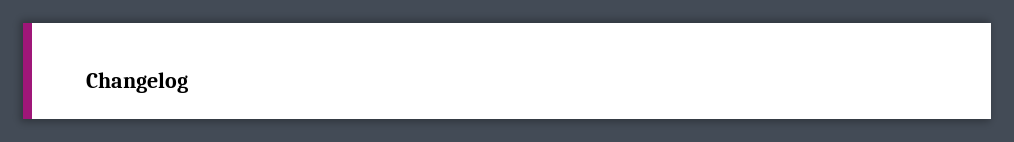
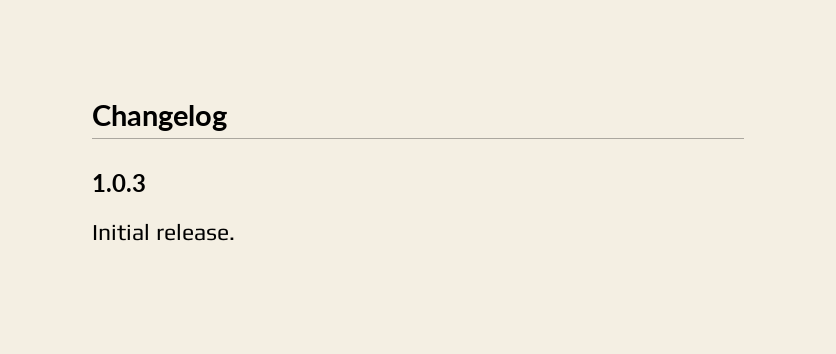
(188, 82) none -> [92,174,146,192] [92,223,236,241] // 1.0.3 // Initial release.

